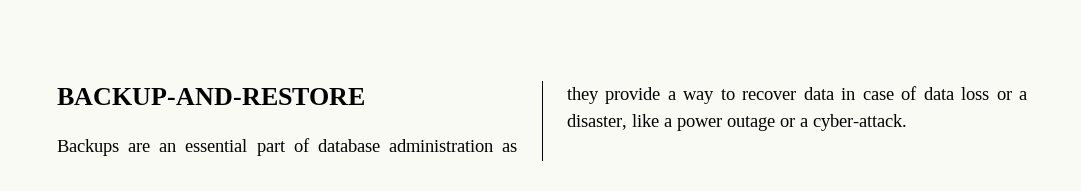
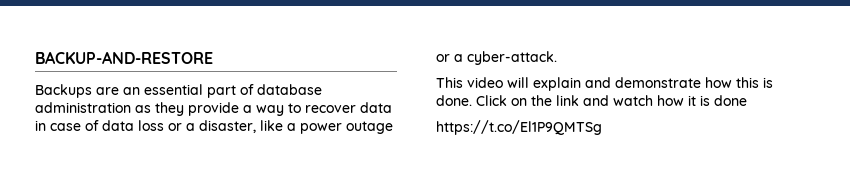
(907, 122) none -> [436,77,773,91] [436,95,747,106] [436,120,602,135] // This video will explain and demonstrate how this is done. Click on the link and watch how it is done // https://t.co/El1P9QMTSg

